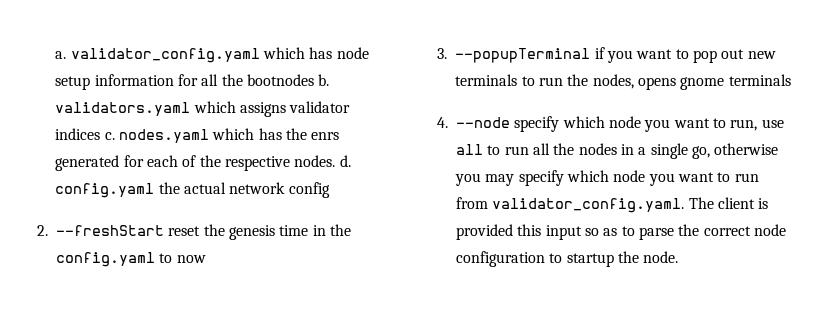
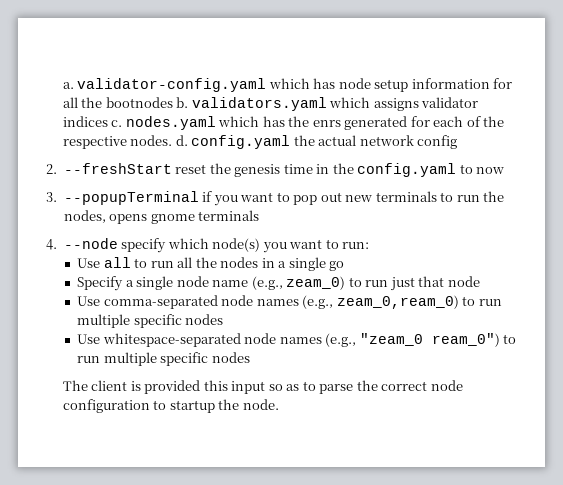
[70,48,260,63] validator_config.yaml -> [77,78,267,92] validator-config.yaml
[608,116,784,132] node you want to run, use -> [212,238,370,253] [77,258,101,268] node(s) you want to run: // Use
[691,143,779,159] [455,170,759,186] [456,197,685,213] go, otherwise you may specify which node you want to run from validator_config.yaml. -> [329,261,345,271] [77,276,480,291] [77,295,502,309] [77,314,224,328] [77,333,517,347] [77,352,250,366] go // Specify a single node name (e.g., zeam_0) to run just that node // Use comma-separated node names (e.g., zeam_0,ream_0) to run multiple specific nodes // Use whitespace-separated node names (e.g., "zeam_0 ream_0") to run multiple specific nodes //

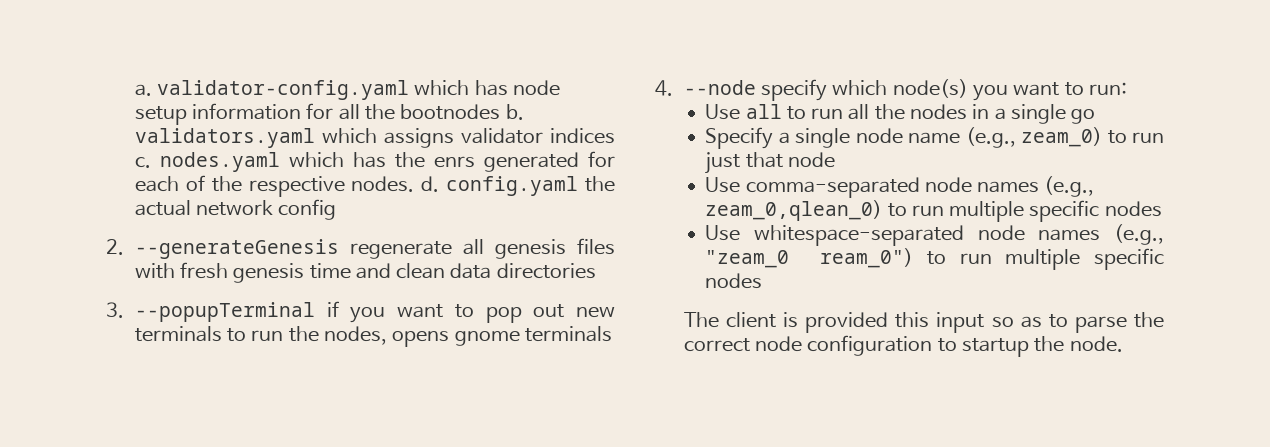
[63,163,505,177] --freshStart reset the genesis time in the config.yaml to now -> [134,238,615,259] [134,262,596,283] --generateGenesis regenerate all genesis files with fresh genesis time and clean data directories
[336,295,459,309] zeam_0,ream_0) -> [705,200,883,221] zeam_0,qlean_0)

